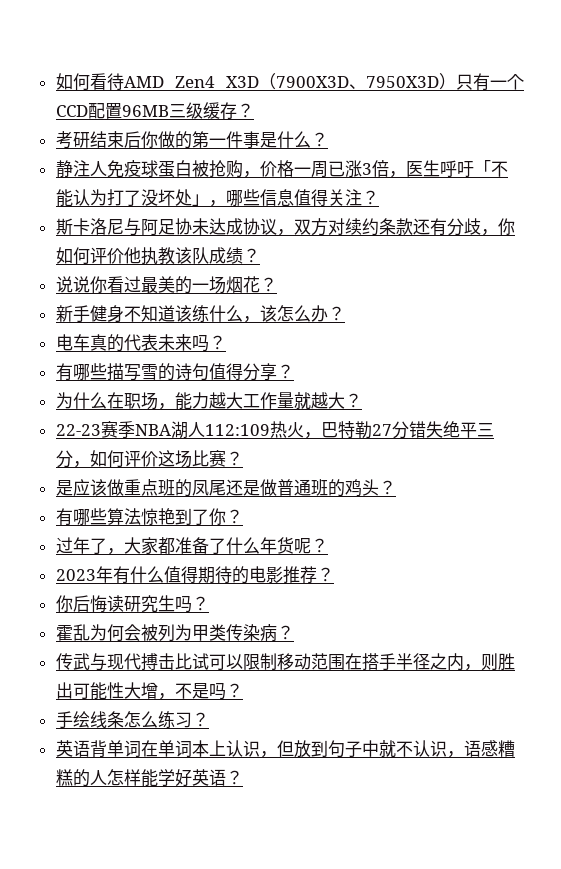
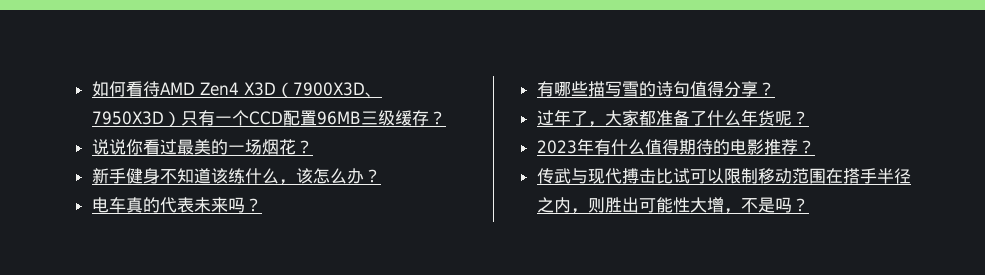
[55,131,328,149] [55,160,508,178] [55,189,379,207] [55,218,515,236] [55,247,260,265] // 考研结束后你做的第一件事是什么？ // 静注人免疫球蛋白被抢购，价格一周已涨3倍，医生呼吁「不能认为打了没坏处」，哪些信息值得关注？ // 斯卡洛尼与阿足协未达成协议，双方对续约条款还有分歧，你如何评价他执教该队成绩？ -> (446, 118) none
[55,392,362,410] [55,420,494,439] [55,449,243,468] [55,479,396,497] [55,508,243,526] // 为什么在职场，能力越大工作量就越大？ // 22-23赛季NBA湖人112:109热火，巴特勒27分错失绝平三分，如何评价这场比赛？ // 是应该做重点班的凤尾还是做普通班的鸡头？ // 有哪些算法惊艳到了你？ -> (775, 89) none
[55,595,209,613] [55,624,294,642] // 你后悔读研究生吗？ // 霍乱为何会被列为甲类传染病？ -> (815, 147) none
[55,711,209,729] [55,740,515,758] [55,769,243,787] // 手绘线条怎么练习？ // 英语背单词在单词本上认识，但放到句子中就不认识，语感糟糕的人怎样能学好英语？ -> (809, 205) none

